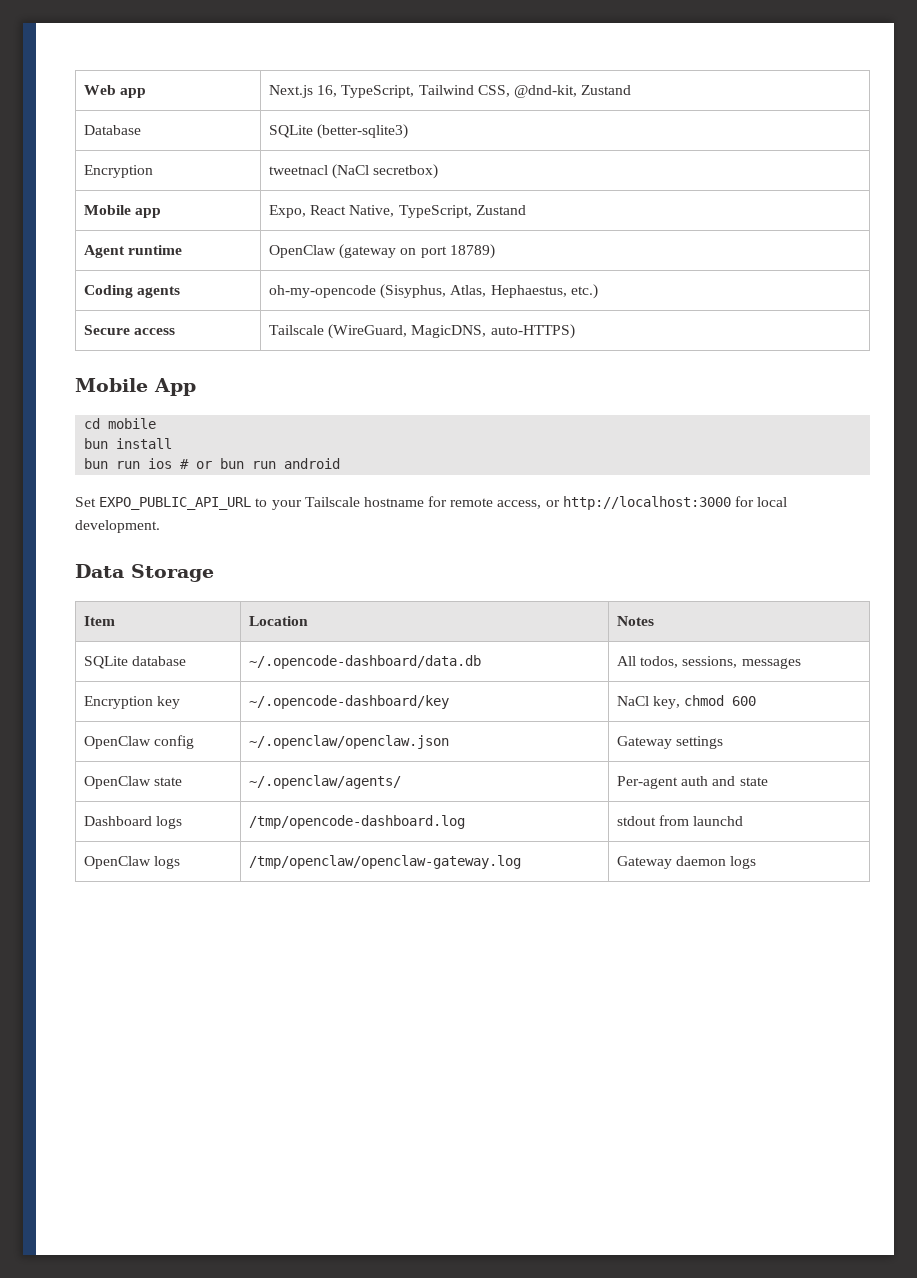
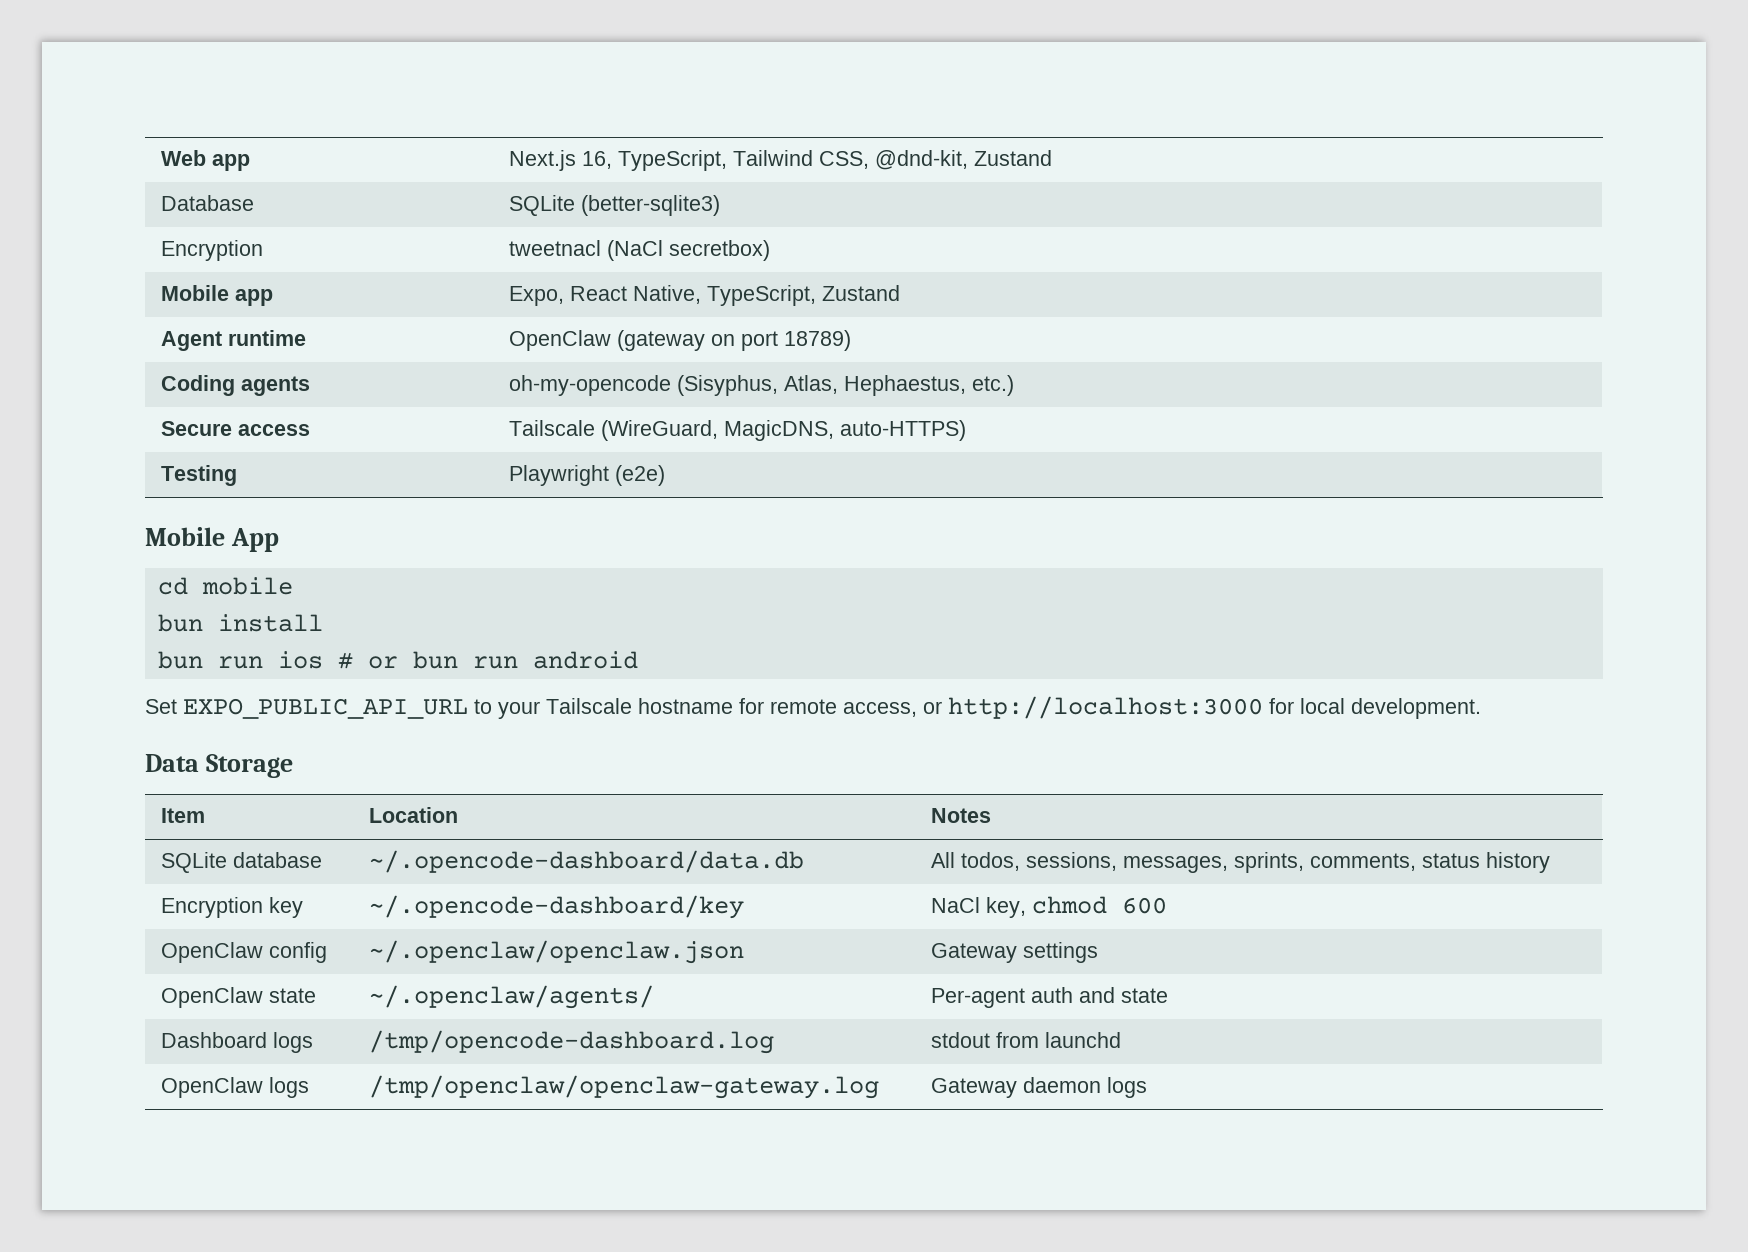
(575, 331) none -> [161,465,238,486] [509,465,666,486] // Testing | Playwright (e2e)
[741,658,801,669] messages -> [1123,852,1551,873] messages, sprints, comments, status history

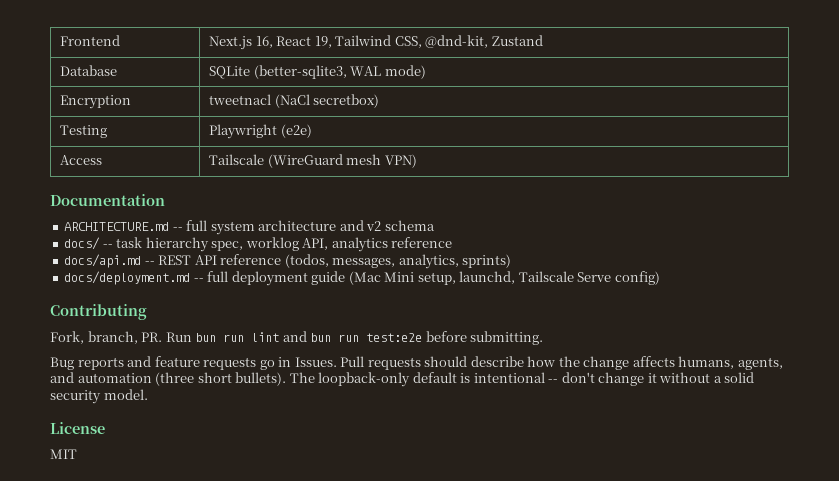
[161,150,251,171] Web app -> [60,35,121,46] Frontend
[618,150,728,171] TypeScript, -> [276,36,332,48] React 19,
[581,195,721,216] (better-sqlite3) -> [253,65,426,79] (better-sqlite3, WAL mode)
[161,285,274,306] [509,285,901,306] [161,330,307,351] [509,330,852,351] [161,375,311,396] [509,375,1015,396] [161,421,311,436] [509,420,967,441] [161,465,238,486] [509,465,666,486] [145,527,279,552] [157,577,293,595] [157,614,323,632] [157,651,638,669] [145,696,1481,719] [145,754,293,778] [161,808,206,823] [369,807,459,823] [931,808,992,823] [161,852,323,873] [369,850,805,873] [931,852,1551,873] [161,897,304,918] [369,895,745,919] [931,896,1168,918] [161,942,328,963] [369,940,745,964] [931,942,1099,963] [161,987,317,1008] [369,985,655,1009] [931,987,1169,1008] [161,1032,314,1053] [369,1030,775,1054] [931,1032,1122,1048] [161,1077,310,1098] [369,1075,880,1099] [931,1077,1148,1098] Mobile app | Expo, React Native, TypeScript, Zustand // Agent runtime | OpenClaw (gateway on port 18789) // Coding agents | oh-my-opencode (Sisyphus, Atlas, Hephaestus, etc.) // Secure access | Tailscale (WireGuard, MagicDNS, auto-HTTPS) // Testing | Playwright (e2e) // Mobile App // cd mobile // bun install // bun run ios # or bun run android // Set EXPO_PUBLIC_API_URL to your Tailscale hostname for remote access, or http://localhost:3000 for local development. // Data Storage // Item | Location | Notes // SQLite database | ~/.opencode-dashboard/data.db | All todos, sessions, messages, sprints, comments, status history // Encryption key | ~/.opencode-dashboard/key | NaCl key, chmod 600 // OpenClaw config | ~/.openclaw/openclaw.json | Gateway settings // OpenClaw state | ~/.openclaw/agents/ | Per-agent auth and state // Dashboard logs | /tmp/opencode-dashboard.log | stdout from launchd // OpenClaw logs | /tmp/openclaw/openclaw-gateway.log | Gateway daemon logs -> [60,125,108,138] [209,124,312,139] [60,155,103,165] [209,154,417,168] [50,194,165,206] [64,220,435,235] [64,237,453,252] [64,254,512,269] [64,271,660,286] [50,304,147,320] [50,331,544,345] [50,356,783,370] [50,372,755,387] [50,389,148,404] [50,422,105,434] [50,449,77,459] Testing | Playwright (e2e) // Access | Tailscale (WireGuard mesh VPN) // Documentation // ARCHITECTURE.md -- full system architecture and v2 schema // docs/ -- task hierarchy spec, worklog API, analytics reference // docs/api.md -- REST API reference (todos, messages, analytics, sprints) // docs/deployment.md -- full deployment guide (Mac Mini setup, launchd, Tailscale Serve config) // Contributing // Fork, branch, PR. Run bun run lint and bun run test:e2e before submitting. // Bug reports and feature requests go in Issues. Pull requests should describe how the change affects humans, agents, and automation (three short bullets). The loopback-only default is intentional -- don't change it without a solid security model. // License // MIT

